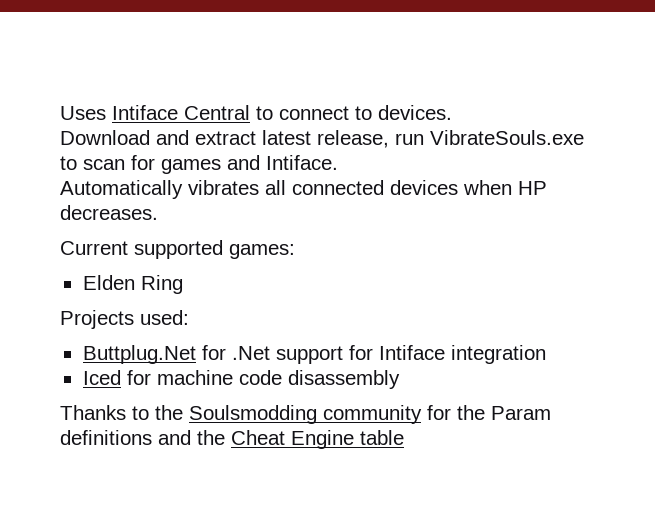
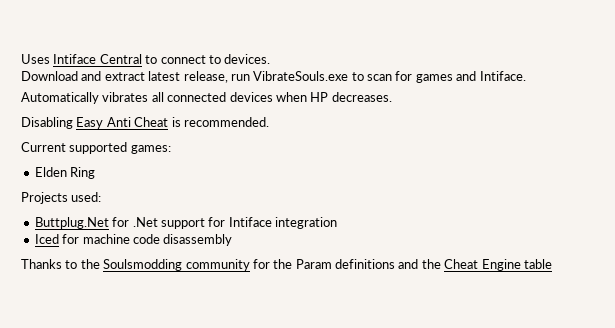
(158, 212) none -> [21,117,269,129] // Disabling Easy Anti Cheat is recommended.

